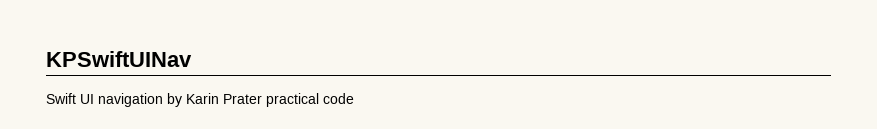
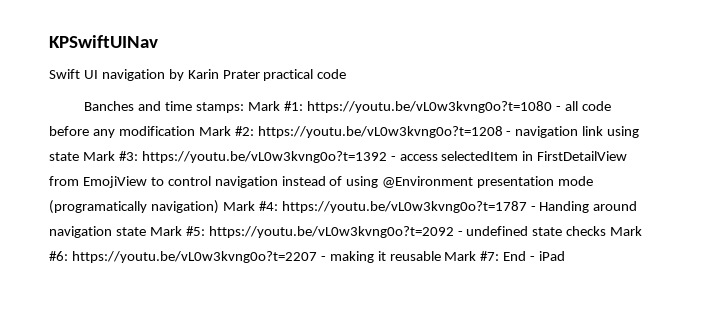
(354, 98) none -> [84,101,611,113] [49,126,640,138] [49,151,628,163] [49,176,594,188] [49,200,638,214] [49,226,643,238] [49,251,566,263] // Banches and time stamps: Mark #1: https://youtu.be/vL0w3kvng0o?t=1080 - all code before any modification Mark #2: https://youtu.be/vL0w3kvng0o?t=1208 - navigation link using state Mark #3: https://youtu.be/vL0w3kvng0o?t=1392 - access selectedItem in FirstDetailView from EmojiView to control navigation instead of using @Environment presentation mode (programatically navigation) Mark #4: https://youtu.be/vL0w3kvng0o?t=1787 - Handing around navigation state Mark #5: https://youtu.be/vL0w3kvng0o?t=2092 - undefined state checks Mark #6: https://youtu.be/vL0w3kvng0o?t=2207 - making it reusable Mark #7: End - iPad

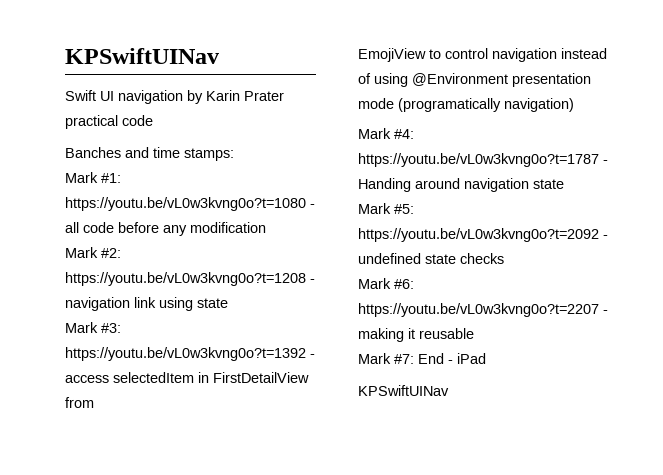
(245, 107) none -> (234, 154) //
(195, 131) none -> (266, 227) //
(79, 156) none -> (228, 303) //
(79, 181) none -> (94, 402) //
(219, 207) none -> (574, 105) //
(146, 231) none -> (564, 184) //
(607, 231) none -> (504, 258) //
(441, 256) none -> (474, 333) //
(566, 256) none -> [358,385,449,396] // KPSwiftUINav

